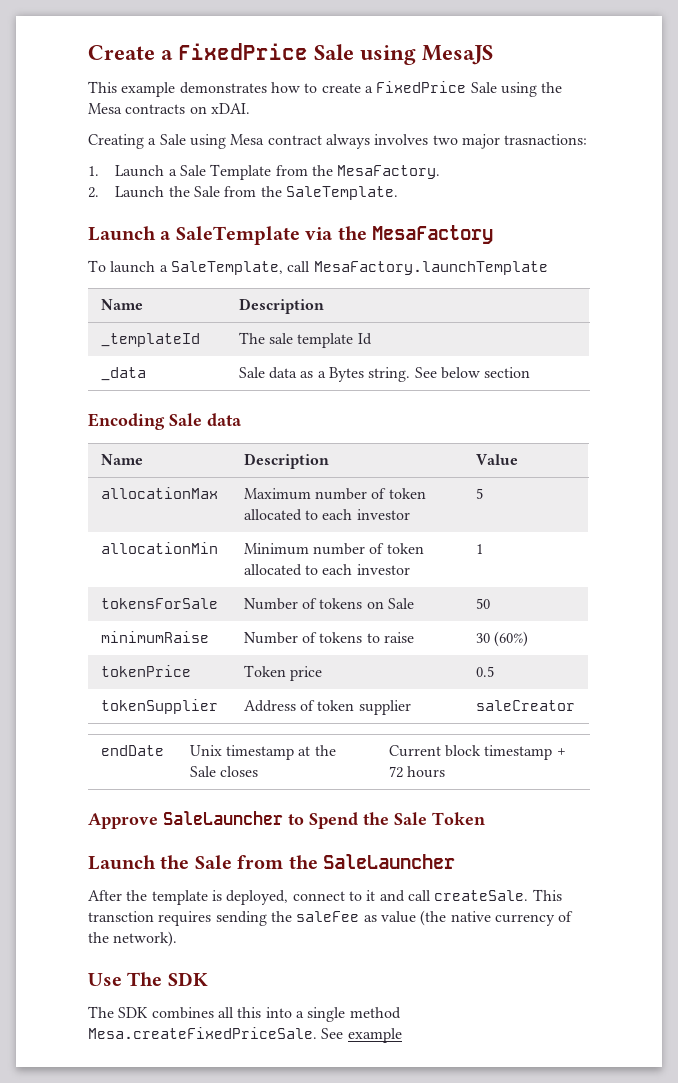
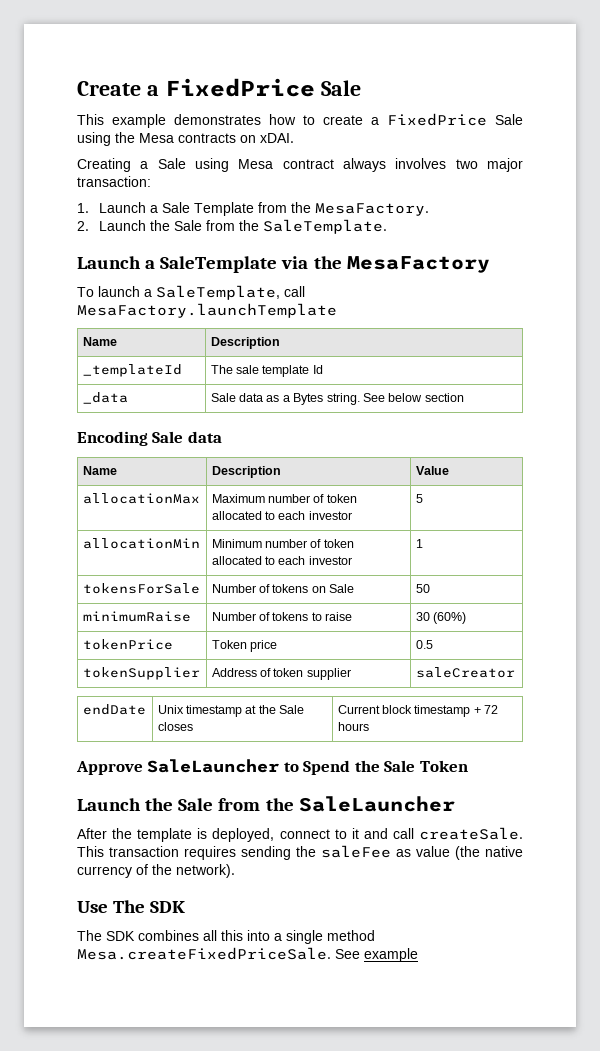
[360,45,494,65] using MesaJS -> (361, 88) none
[504,134,588,145] trasnactions: -> [77,176,151,187] transaction:
[88,911,154,922] transction -> [109,846,179,857] transaction

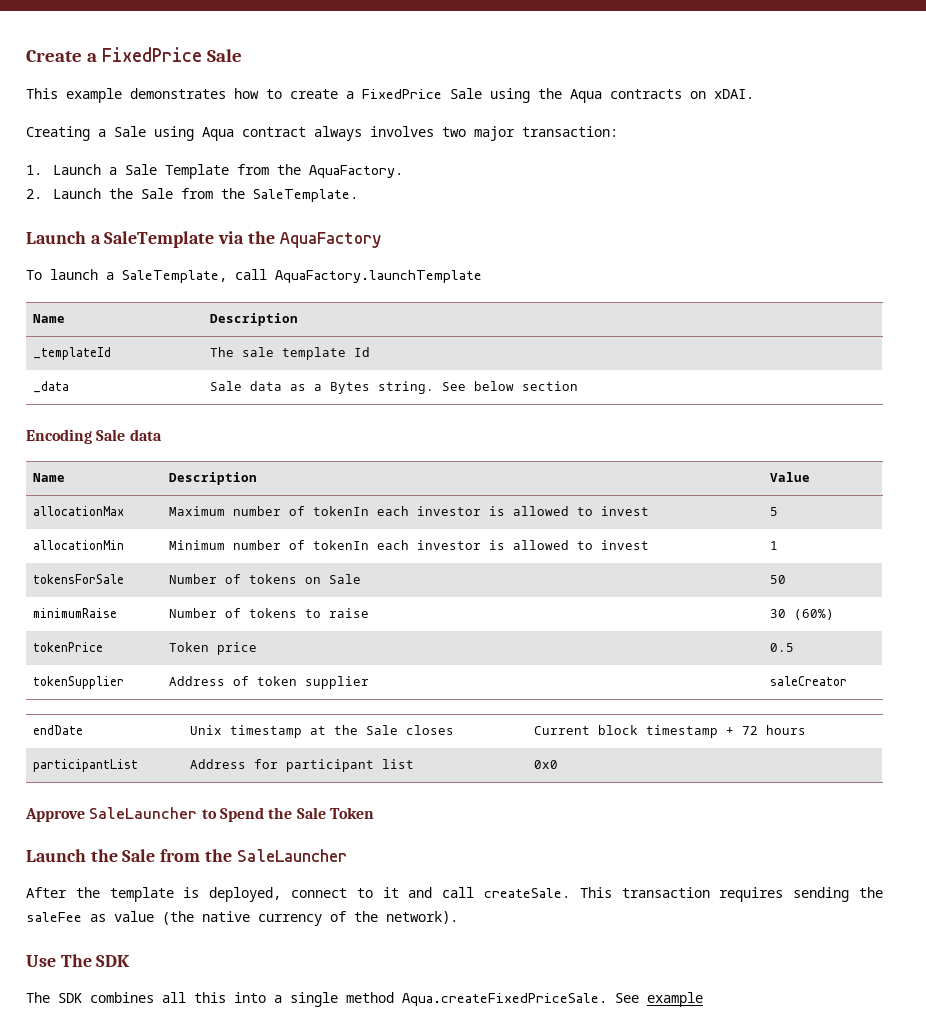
[139,133,174,143] Mesa -> [570,89,602,103] Aqua
[238,159,274,169] Mesa -> [202,127,234,141] Aqua
[314,203,429,216] MesaFactory. -> [309,165,404,178] AquaFactory.
[346,256,490,273] MesaFactory -> [279,232,382,248] AquaFactory
[77,303,337,318] MesaFactory.launchTemplate -> [275,270,482,283] AquaFactory.launchTemplate
[326,494,357,503] [211,511,352,520] token allocated to each investor -> [312,506,649,516] tokenIn each investor is allowed to invest
[323,539,354,548] [211,556,352,565] token allocated to each investor -> [312,540,649,550] tokenIn each investor is allowed to invest
(369, 726) none -> [32,759,138,772] [189,759,414,772] [533,760,558,769] // participantList | Address for participant list | 0x0
[77,947,331,960] Mesa.createFixedPriceSale. -> [402,993,607,1006] Aqua.createFixedPriceSale.

